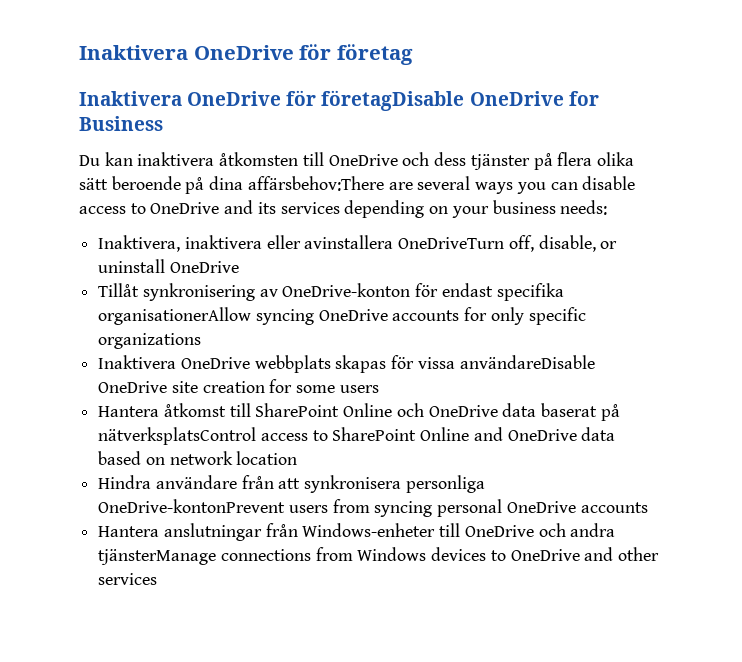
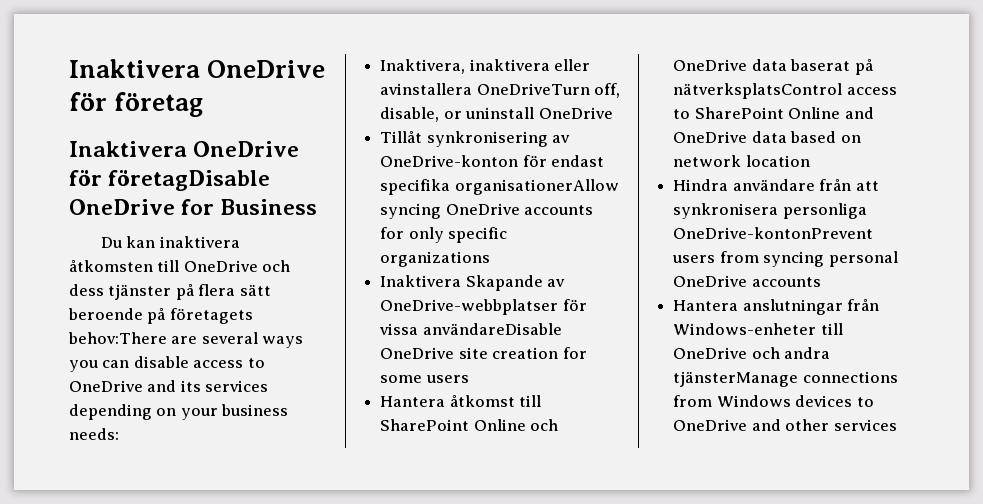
[596,152,634,166] olika -> (236, 290) none
[209,176,384,191] dina affärsbehov:There -> [169,308,253,324] [68,332,167,344] företagets behov:There
[180,355,387,373] OneDrive webbplats skapas -> [465,275,566,291] [380,299,559,315] Skapande av OneDrive-webbplatser

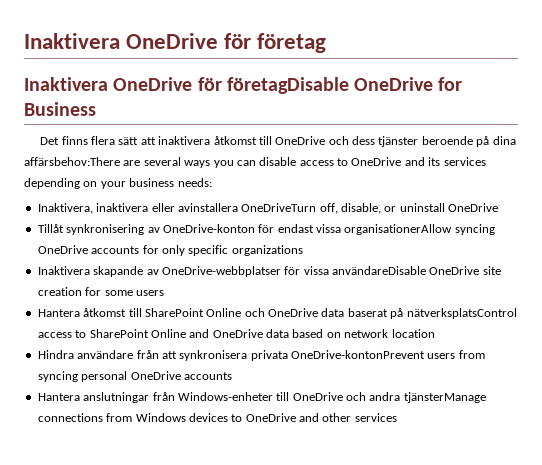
[100,236,240,248] [69,260,153,272] Du kan inaktivera åtkomsten -> [40,136,257,145] Det finns flera sätt att inaktivera åtkomst
[175,284,271,300] [68,308,253,324] [68,332,167,344] på flera sätt beroende på företagets behov:There -> [421,136,516,147] [24,157,120,166] beroende på dina affärsbehov:There
[380,179,451,195] specifika -> [316,224,341,233] vissa
[465,275,543,291] Skapande -> [93,266,144,277] skapande
[782,203,867,219] personliga -> [250,350,288,361] privata

